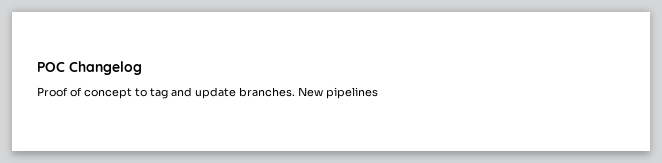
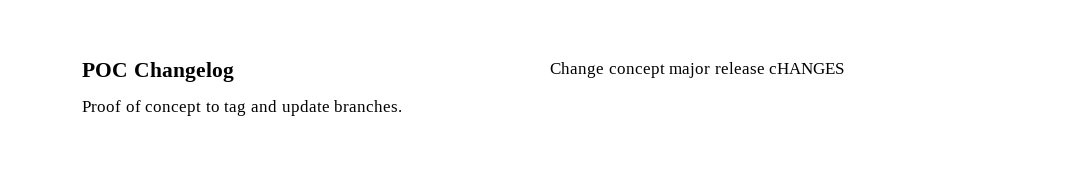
[298,87,378,99] New pipelines -> [550,62,845,78] // Change concept major release cHANGES

